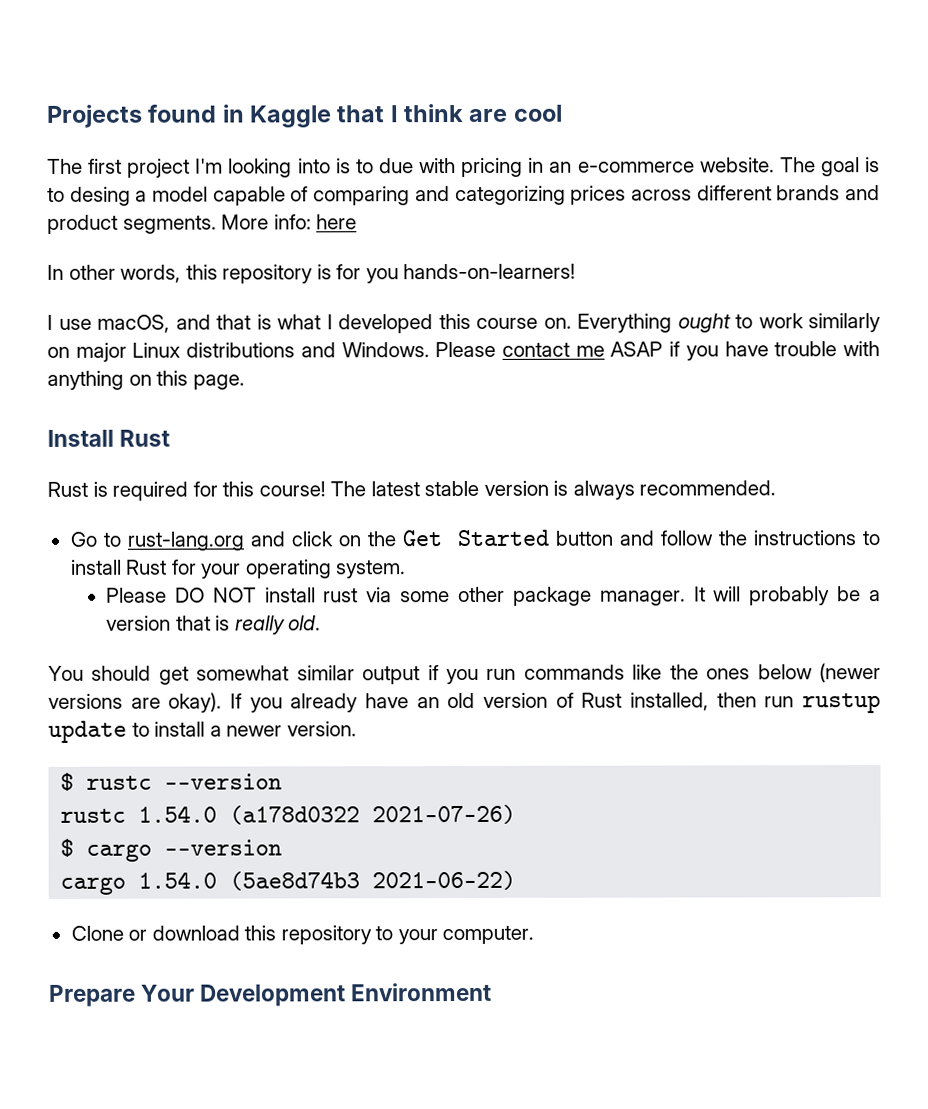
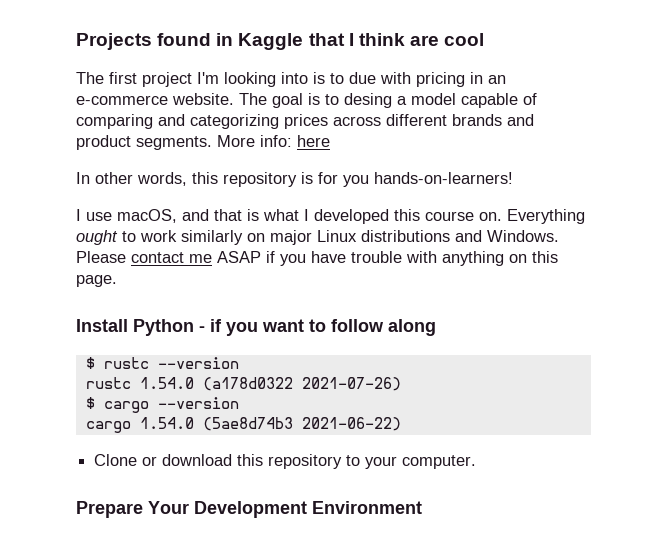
[119,429,171,447] [47,480,777,501] [69,529,881,551] [70,559,407,579] [106,586,881,606] [106,615,322,635] [48,663,882,685] [48,692,881,714] [48,720,357,743] Rust // Rust is required for this course! The latest stable version is always recommended. // Go to rust-lang.org and click on the Get Started button and follow the instructions to install Rust for your operating system. // Please DO NOT install rust via some other package manager. It will probably be a version that is really old. // You should get somewhat similar output if you run commands like the ones below (newer versions are okay). If you already have an old version of Rust installed, then run rustup update to install a newer version. -> [133,319,436,336] Python - if you want to follow along

